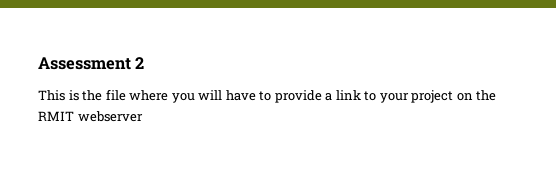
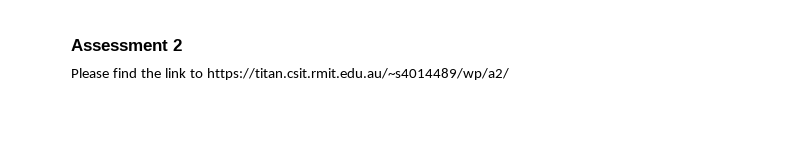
[38,89,497,103] [38,111,143,122] This is the file where you will have to provide a link to your project on the RMIT webserver -> [71,68,509,80] Please find the link to https://titan.csit.rmit.edu.au/~s4014489/wp/a2/

